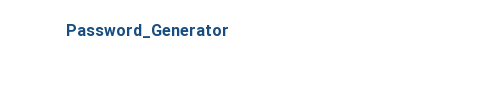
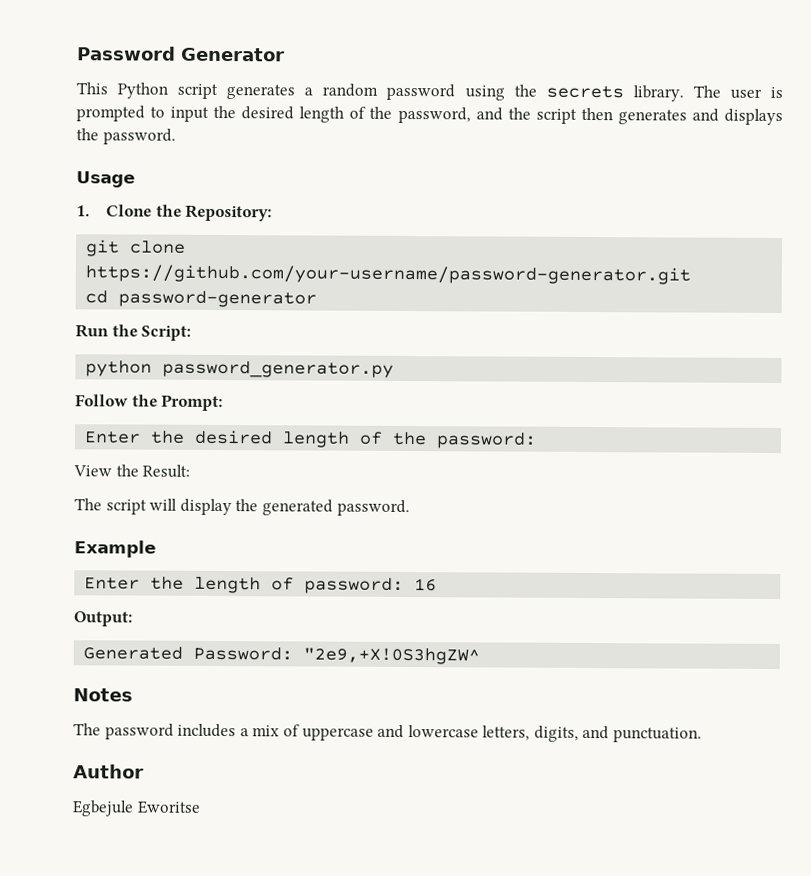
[66,24,229,38] Password_Generator -> [77,46,285,62] [76,82,784,102] [76,105,784,126] [76,128,176,145] [76,171,136,188] [76,204,273,222] [85,239,187,257] [85,264,692,285] [85,290,318,308] [75,324,192,341] [85,360,395,378] [75,394,224,412] [84,429,538,449] [73,464,191,478] [74,498,410,517] [74,540,157,558] [84,576,438,594] [73,611,133,627] [83,646,481,665] [73,688,133,702] [73,723,703,743] [73,764,144,779] [72,800,201,817] Password Generator // This Python script generates a random password using the secrets library. The user is prompted to input the desired length of the password, and the script then generates and displays the password. // Usage // 1. Clone the Repository: // git clone https://github.com/your-username/password-generator.git // cd password-generator // Run the Script: // python password_generator.py // Follow the Prompt: // Enter the desired length of the password: // View the Result: // The script will display the generated password. // Example // Enter the length of password: 16 // Output: // Generated Password: "2e9,+X!0S3hgZW^ // Notes // The password includes a mix of uppercase and lowercase letters, digits, and punctuation. // Author // Egbejule Eworitse

